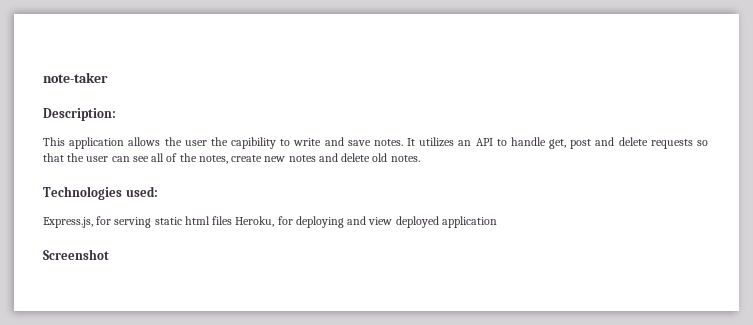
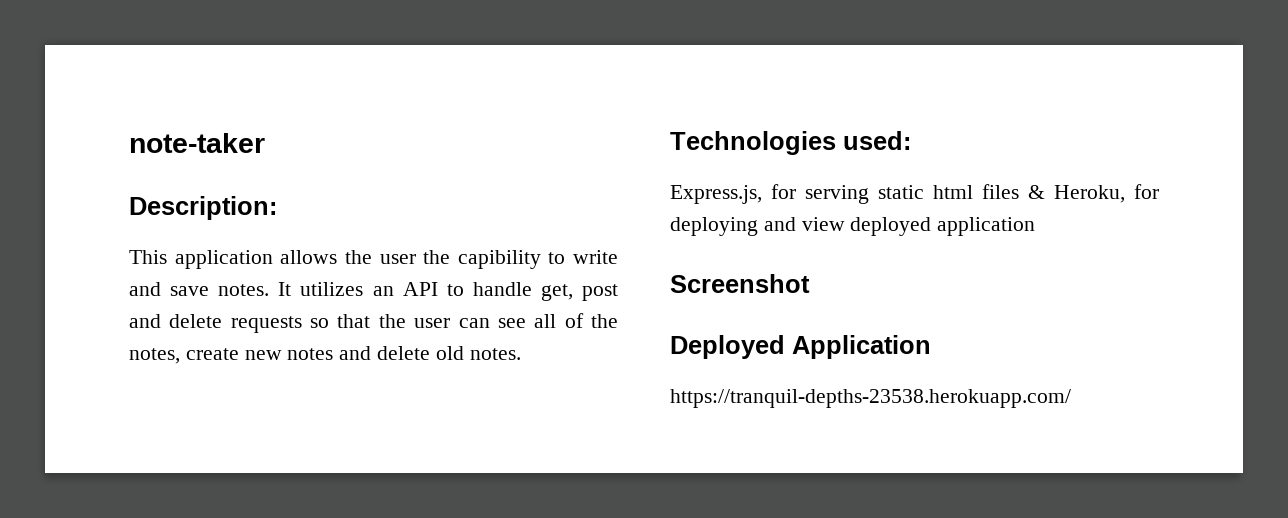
(233, 220) none -> [1028,185,1045,199] &
(109, 254) none -> [670,335,931,359] [670,389,1071,408] // Deployed Application // https://tranquil-depths-23538.herokuapp.com/

